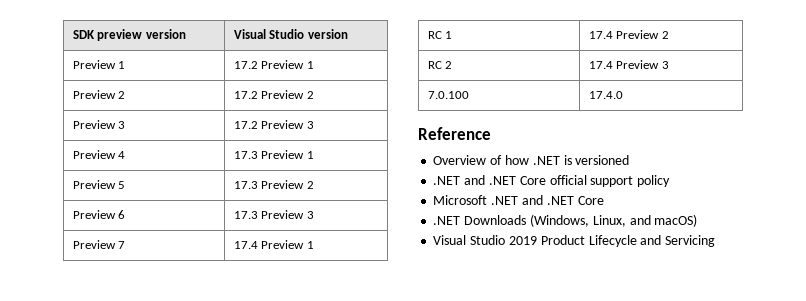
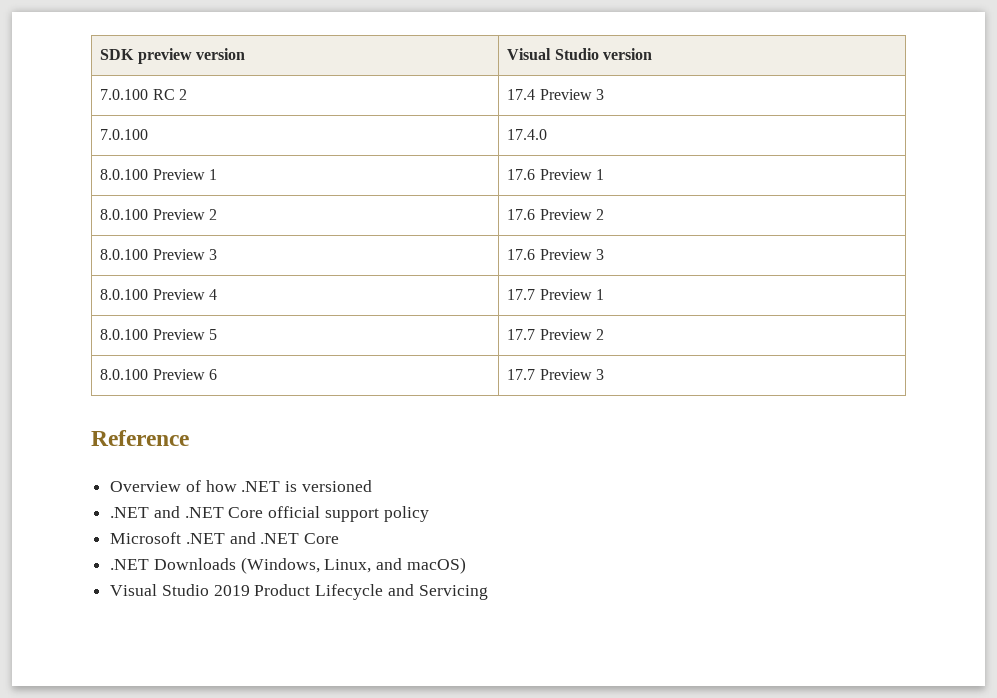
[72,60,126,69] [233,60,314,69] [72,90,126,99] [233,90,314,99] [72,120,126,129] [233,120,314,129] [72,150,126,159] [233,150,314,159] [72,180,126,189] [233,180,314,189] [72,210,126,219] [233,210,314,219] [72,240,126,249] [233,240,314,249] [427,31,453,39] [588,30,669,39] Preview 1 | 17.2 Preview 1 // Preview 2 | 17.2 Preview 2 // Preview 3 | 17.2 Preview 3 // Preview 4 | 17.3 Preview 1 // Preview 5 | 17.3 Preview 2 // Preview 6 | 17.3 Preview 3 // Preview 7 | 17.4 Preview 1 // RC 1 | 17.4 Preview 2 // -> [100,89,149,100] 7.0.100
(623, 95) none -> [100,169,217,180] [507,169,604,180] [100,209,217,220] [507,209,604,220] [100,249,217,260] [507,249,604,260] [100,289,217,300] [507,289,604,300] [100,329,217,340] [507,329,604,340] [100,369,217,380] [507,369,604,380] // 8.0.100 Preview 1 | 17.6 Preview 1 // 8.0.100 Preview 2 | 17.6 Preview 2 // 8.0.100 Preview 3 | 17.6 Preview 3 // 8.0.100 Preview 4 | 17.7 Preview 1 // 8.0.100 Preview 5 | 17.7 Preview 2 // 8.0.100 Preview 6 | 17.7 Preview 3

